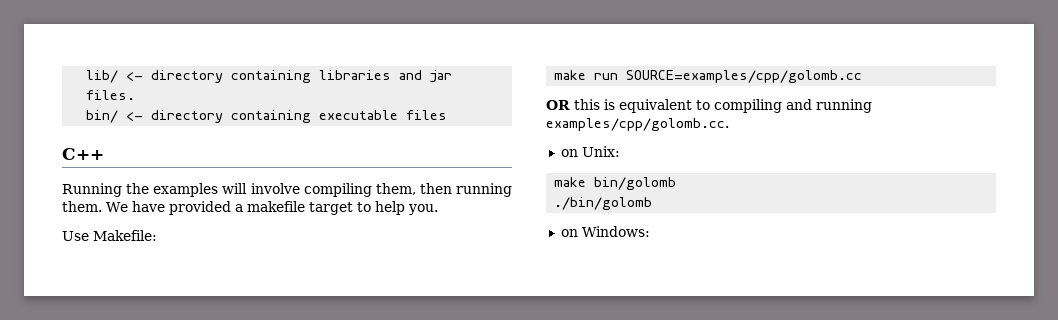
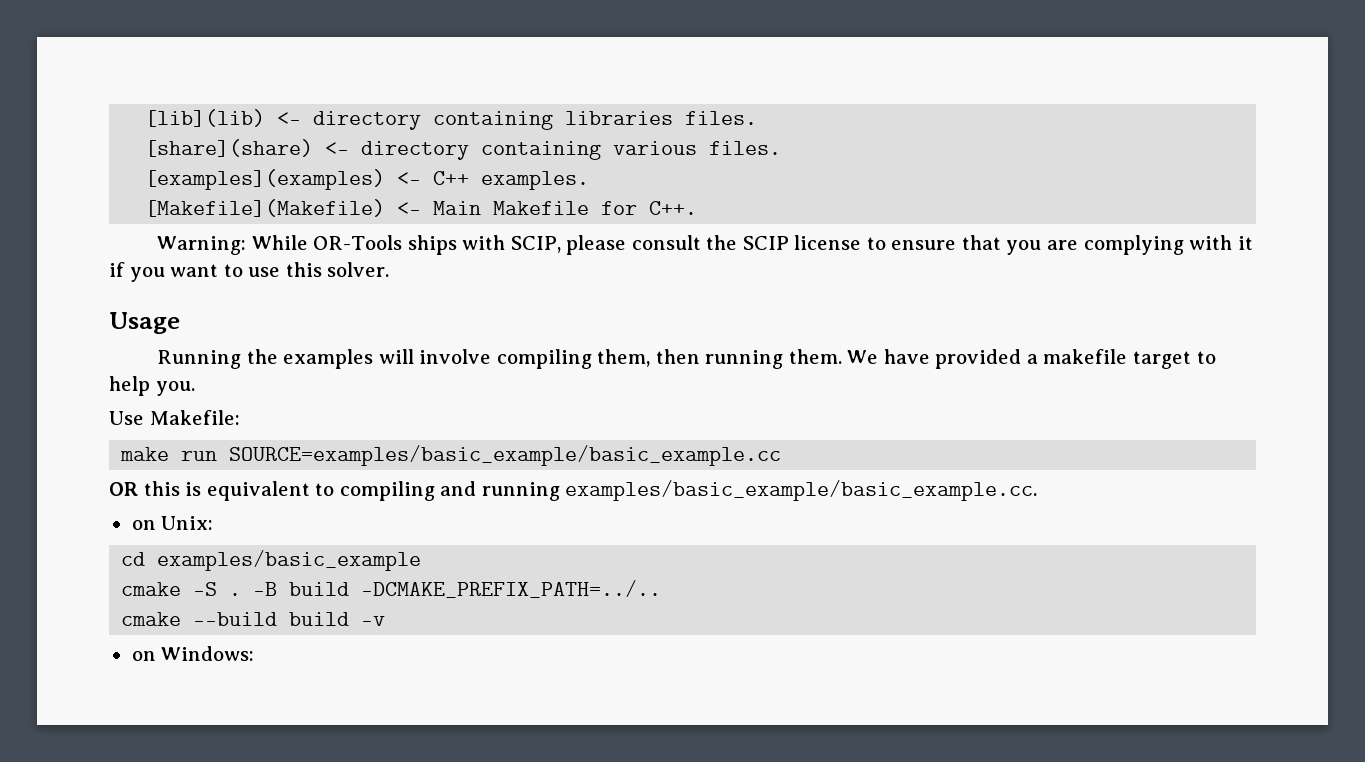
[86,70,119,83] lib/ -> [145,109,266,127] [lib](lib)
[399,70,453,83] [86,90,136,100] [86,110,448,123] [62,148,104,160] and jar files. // bin/ <- directory containing executable files // C++ -> [685,111,758,125] [145,139,782,160] [145,169,590,190] [145,199,698,217] [157,235,1253,255] [109,262,390,282] [109,312,180,334] files. // [share](share) <- directory containing various files. // [examples](examples) <- C++ examples. // [Makefile](Makefile) <- Main Makefile for C++. // Warning: While OR-Tools ships with SCIP, please consult the SCIP license to ensure that you are complying with it if you want to use this solver. // Usage
[626,70,863,83] SOURCE=examples/cpp/golomb.cc -> [229,445,782,466] SOURCE=examples/basic_example/basic_example.cc
[546,118,729,131] examples/cpp/golomb.cc. -> [565,480,1038,501] examples/basic_example/basic_example.cc.
[554,177,677,190] [554,197,653,210] make bin/golomb // ./bin/golomb -> [121,550,422,571] [121,580,662,598] [121,612,386,626] cd examples/basic_example // cmake -S . -B build -DCMAKE_PREFIX_PATH=../.. // cmake --build build -v

